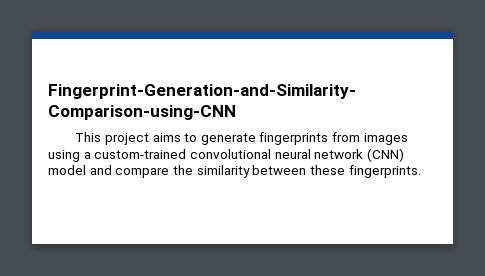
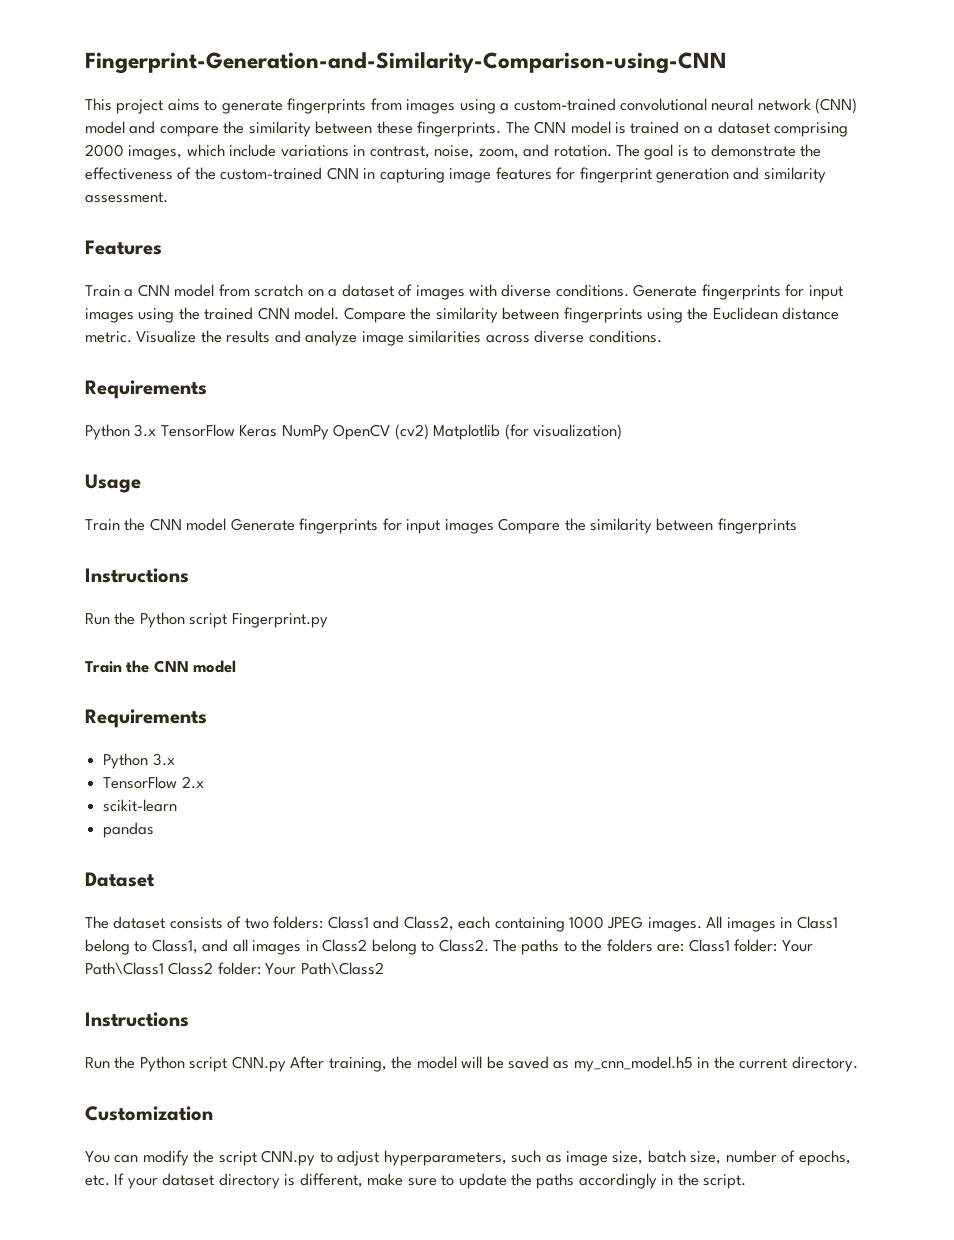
(421, 171) none -> [505,121,849,137] [85,144,822,160] [85,167,826,183] [85,192,168,203] [85,240,162,255] [85,284,843,300] [85,307,840,323] [85,330,662,346] [85,380,207,399] [85,424,623,440] [85,474,141,493] [85,518,797,534] [85,568,189,583] [85,612,328,628] [85,660,237,673] [85,709,207,728] [103,753,175,769] [103,776,204,789] [103,799,178,812] [103,822,155,838] [85,872,155,887] [85,916,838,932] [85,939,813,955] [85,962,384,975] [85,1012,189,1027] [85,1056,858,1072] [85,1106,213,1121] [85,1150,851,1166] [85,1173,747,1189] The CNN model is trained on a dataset comprising 2000 images, which include variations in contrast, noise, zoom, and rotation. The goal is to demonstrate the effectiveness of the custom-trained CNN in capturing image features for fingerprint generation and similarity assessment. // Features // Train a CNN model from scratch on a dataset of images with diverse conditions. Generate fingerprints for input images using the trained CNN model. Compare the similarity between fingerprints using the Euclidean distance metric. Visualize the results and analyze image similarities across diverse conditions. // Requirements // Python 3.x TensorFlow Keras NumPy OpenCV (cv2) Matplotlib (for visualization) // Usage // Train the CNN model Generate fingerprints for input images Compare the similarity between fingerprints // Instructions // Run the Python script Fingerprint.py // Train the CNN model // Requirements // Python 3.x // TensorFlow 2.x // scikit-learn // pandas // Dataset // The dataset consists of two folders: Class1 and Class2, each containing 1000 JPEG images. All images in Class1 belong to Class1, and all images in Class2 belong to Class2. The paths to the folders are: Class1 folder: Your Path\Class1 Class2 folder: Your Path\Class2 // Instructions // Run the Python script CNN.py After training, the model will be saved as my_cnn_model.h5 in the current directory. // Customization // You can modify the script CNN.py to adjust hyperparameters, such as image size, batch size, number of epochs, etc. If your dataset directory is different, make sure to update the paths accordingly in the script.

